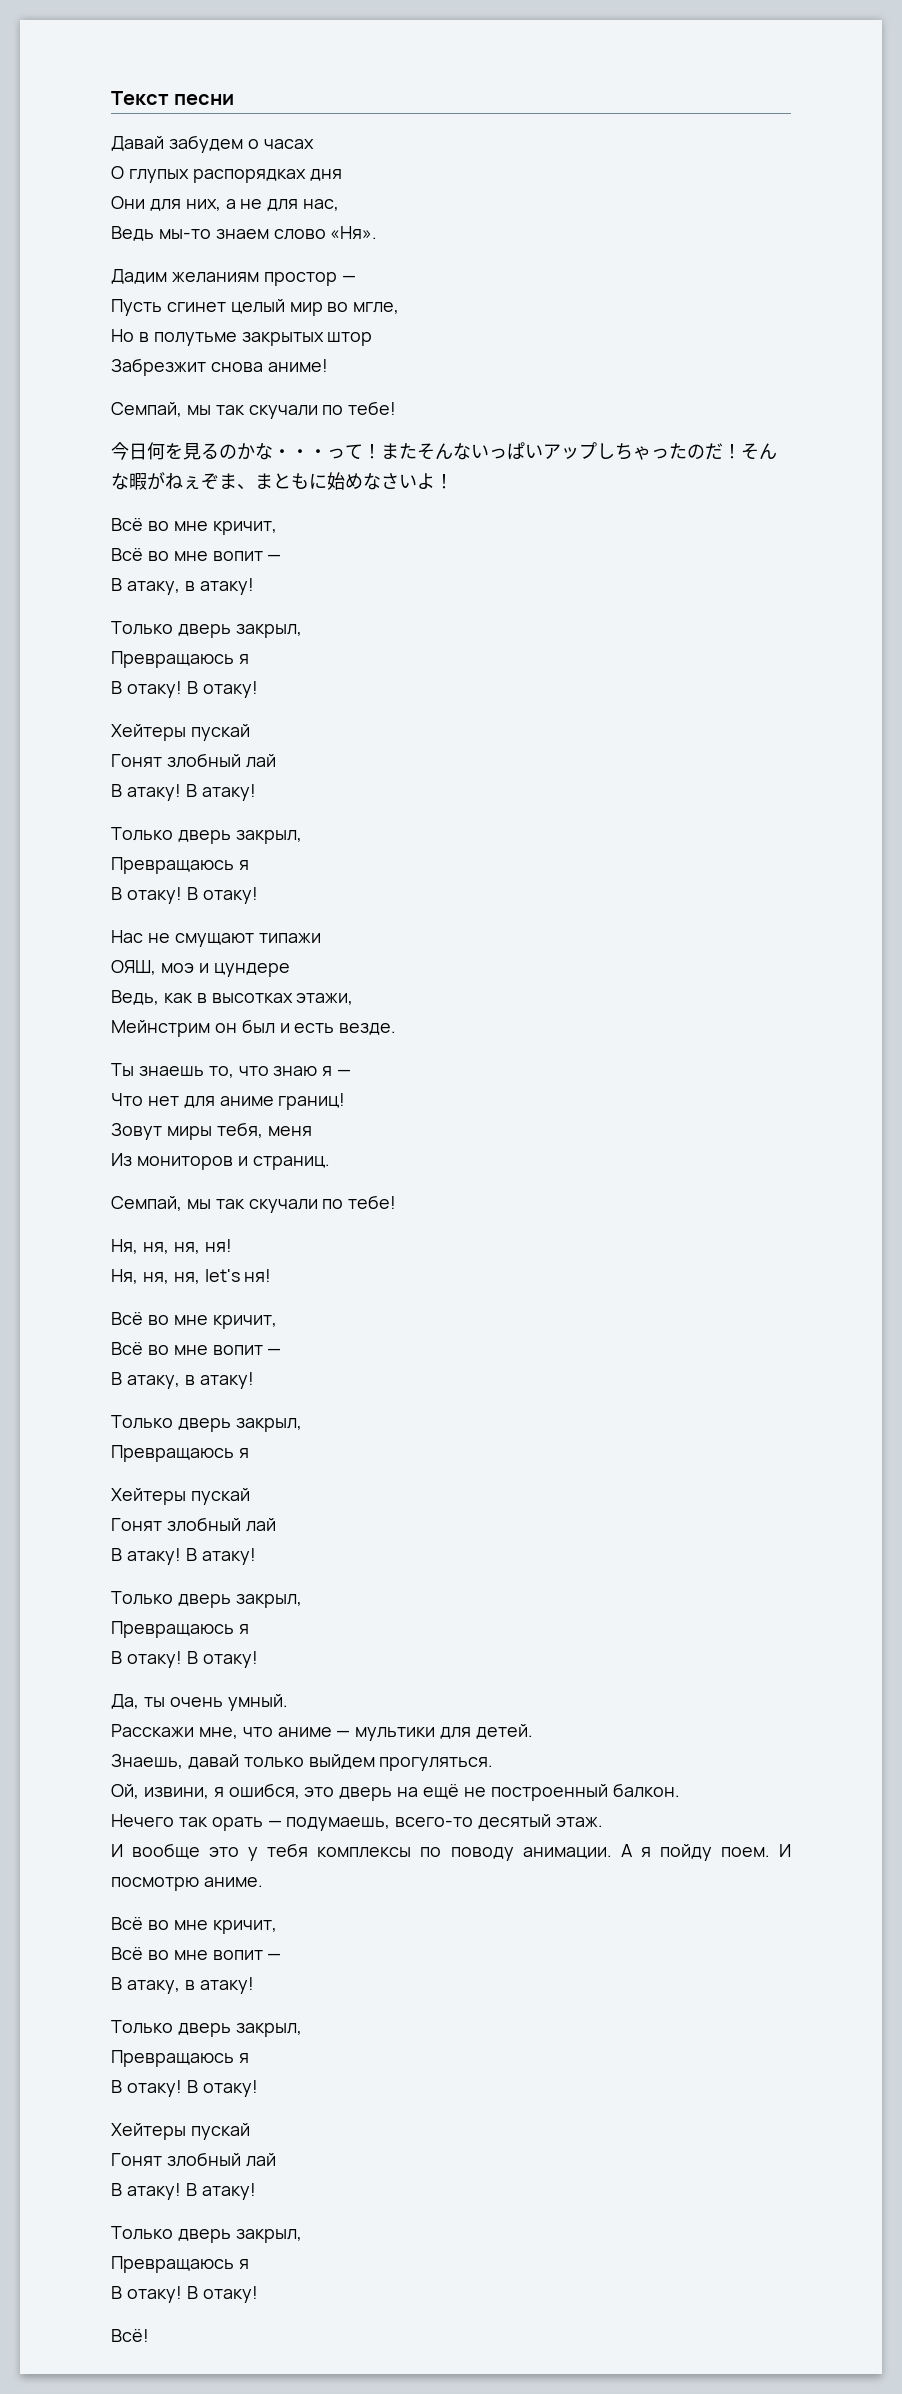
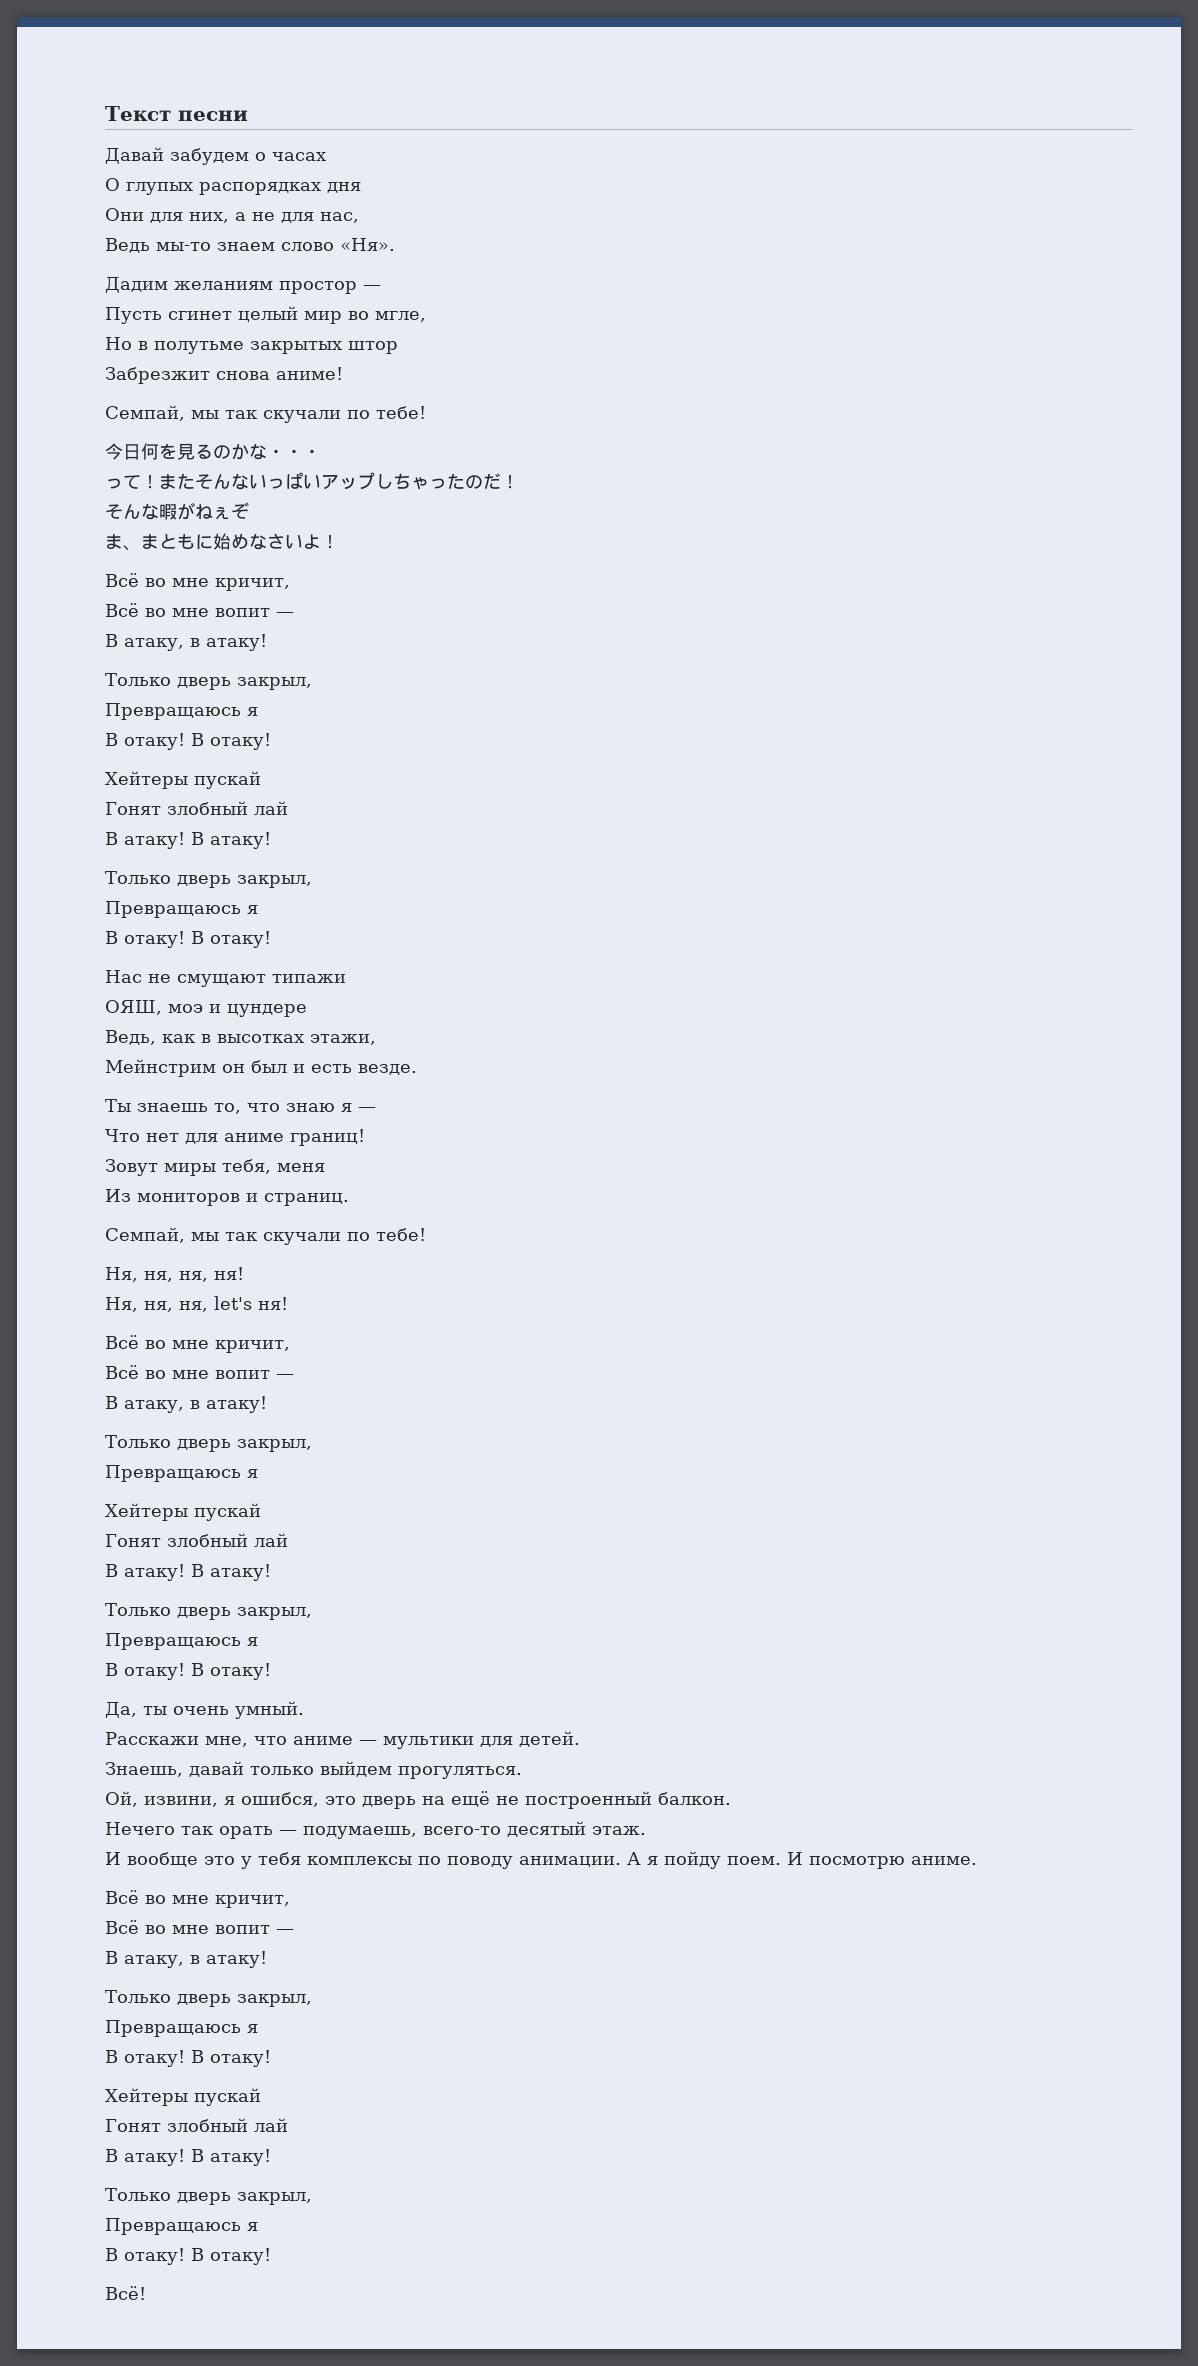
(327, 453) none -> (321, 453) //
(741, 451) none -> (519, 482) //
(219, 481) none -> (249, 510) //

